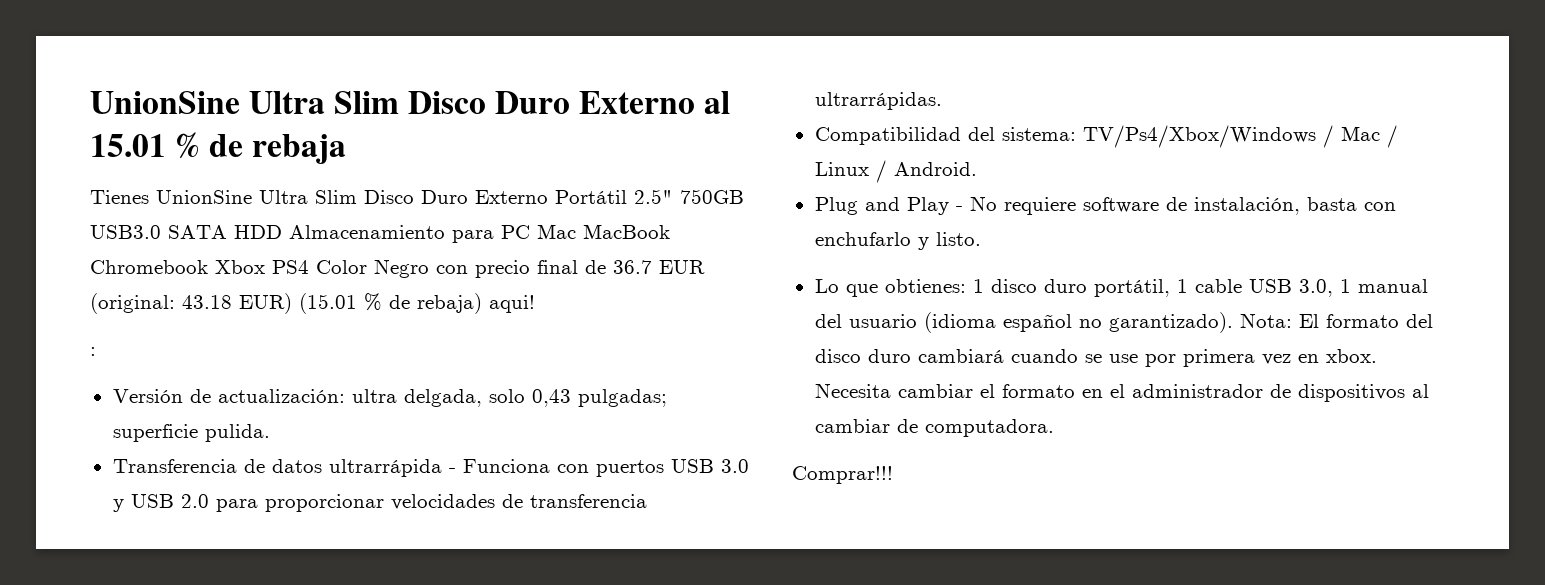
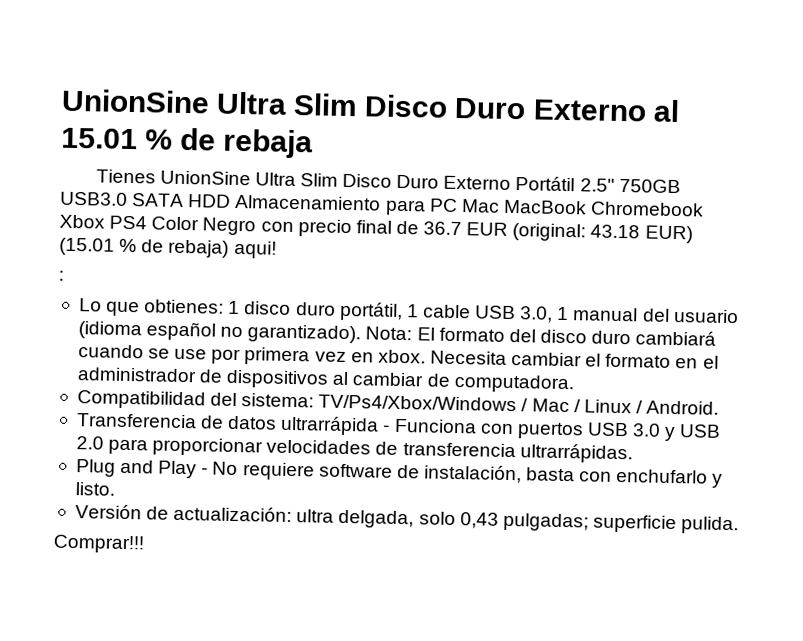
[112,389,667,407] [112,424,270,442] [112,459,749,477] [112,494,647,512] [814,92,942,110] [814,125,1398,148] [814,160,977,183] [814,196,1396,215] [814,232,981,250] // Versión de actualización: ultra delgada, solo 0,43 pulgadas; superficie pulida. // Transferencia de datos ultrarrápida - Funciona con puertos USB 3.0 y USB 2.0 para proporcionar velocidades de transferencia ultrarrápidas. // Compatibilidad del sistema: TV/Ps4/Xbox/Windows / Mac / Linux / Android. // Plug and Play - No requiere software de instalación, basta con enchufarlo y listo. -> (64, 275) none
(1054, 428) none -> [76,390,720,415] [76,413,722,442] [75,436,633,464] [75,459,724,488] [74,482,115,496] [74,504,740,535] // Compatibilidad del sistema: TV/Ps4/Xbox/Windows / Mac / Linux / Android. // Transferencia de datos ultrarrápida - Funciona con puertos USB 3.0 y USB 2.0 para proporcionar velocidades de transferencia ultrarrápidas. // Plug and Play - No requiere software de instalación, basta con enchufarlo y listo. // Versión de actualización: ultra delgada, solo 0,43 pulgadas; superficie pulida.

